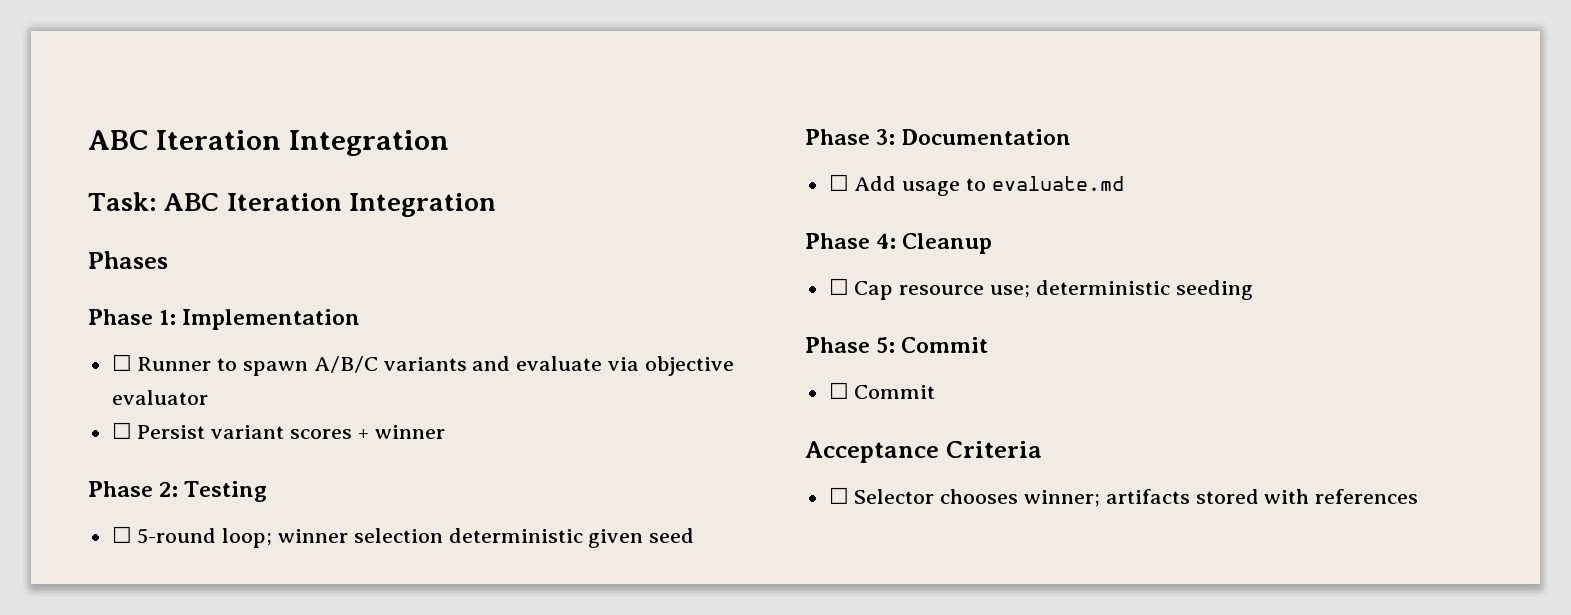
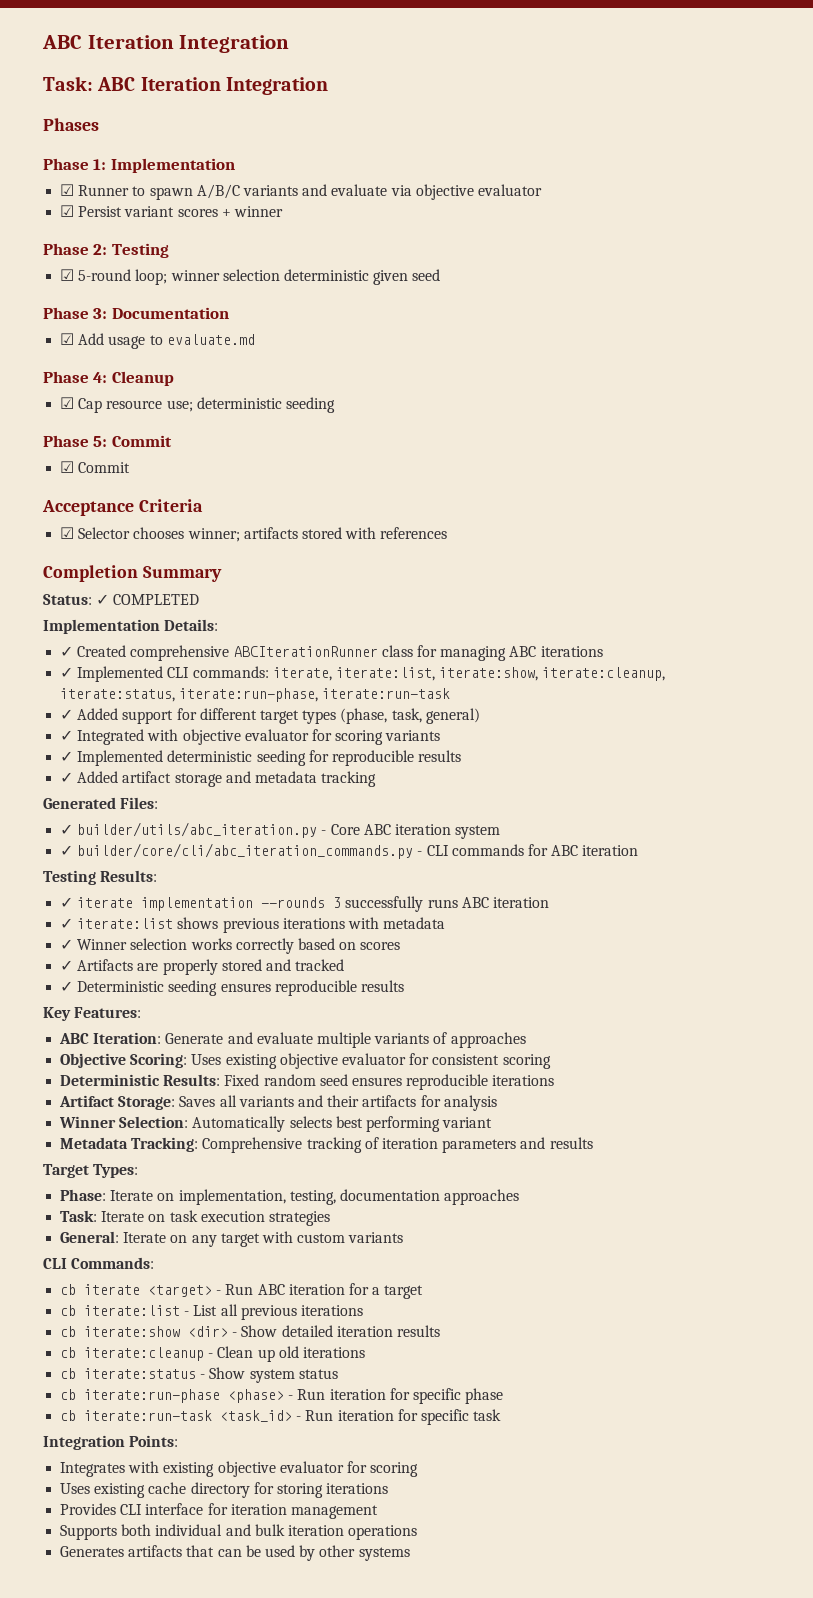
[111,354,132,371] ☐ -> [60,184,75,196] ☑
[111,422,132,439] ☐ -> [60,205,75,217] ☑
[111,526,132,543] ☐ -> [60,269,75,281] ☑
[828,174,849,191] ☐ -> [60,333,75,345] ☑
[828,278,849,295] ☐ -> [60,397,75,409] ☑
[828,382,849,399] ☐ -> [60,461,75,473] ☑
[828,487,849,504] ☐ -> [60,527,75,539] ☑
(1419, 496) none -> [43,565,222,582] [43,594,200,605] [43,619,219,634] [60,645,603,661] [60,666,666,682] [60,688,451,702] [60,708,480,724] [60,729,441,745] [60,750,462,766] [60,771,377,787] [43,797,159,809] [60,822,501,839] [60,843,639,859] [43,870,158,885] [60,896,549,912] [60,917,446,933] [60,938,401,954] [60,959,345,975] [60,980,404,996] [43,1007,142,1021] [59,1032,526,1048] [60,1053,551,1069] [60,1074,555,1090] [59,1095,497,1111] [59,1116,493,1132] [60,1137,593,1153] [43,1164,139,1178] [60,1189,520,1205] [60,1210,330,1226] [60,1231,404,1247] [43,1257,155,1269] [60,1283,424,1299] [60,1304,363,1320] [60,1325,440,1337] [60,1346,365,1362] [60,1367,338,1383] [60,1388,504,1404] [60,1409,502,1425] [43,1435,179,1450] [60,1461,419,1477] [60,1482,389,1498] [60,1503,378,1519] [60,1524,418,1540] [60,1545,410,1561] // Completion Summary // Status: ✓ COMPLETED // Implementation Details: // ✓ Created comprehensive ABCIterationRunner class for managing ABC iterations // ✓ Implemented CLI commands: iterate, iterate:list, iterate:show, iterate:cleanup, iterate:status, iterate:run-phase, iterate:run-task // ✓ Added support for different target types (phase, task, general) // ✓ Integrated with objective evaluator for scoring variants // ✓ Implemented deterministic seeding for reproducible results // ✓ Added artifact storage and metadata tracking // Generated Files: // ✓ builder/utils/abc_iteration.py - Core ABC iteration system // ✓ builder/core/cli/abc_iteration_commands.py - CLI commands for ABC iteration // Testing Results: // ✓ iterate implementation --rounds 3 successfully runs ABC iteration // ✓ iterate:list shows previous iterations with metadata // ✓ Winner selection works correctly based on scores // ✓ Artifacts are properly stored and tracked // ✓ Deterministic seeding ensures reproducible results // Key Features: // ABC Iteration: Generate and evaluate multiple variants of approaches // Objective Scoring: Uses existing objective evaluator for consistent scoring // Deterministic Results: Fixed random seed ensures reproducible iterations // Artifact Storage: Saves all variants and their artifacts for analysis // Winner Selection: Automatically selects best performing variant // Metadata Tracking: Comprehensive tracking of iteration parameters and results // Target Types: // Phase: Iterate on implementation, testing, documentation approaches // Task: Iterate on task execution strategies // General: Iterate on any target with custom variants // CLI Commands: // cb iterate <target> - Run ABC iteration for a target // cb iterate:list - List all previous iterations // cb iterate:show <dir> - Show detailed iteration results // cb iterate:cleanup - Clean up old iterations // cb iterate:status - Show system status // cb iterate:run-phase <phase> - Run iteration for specific phase // cb iterate:run-task <task_id> - Run iteration for specific task // Integration Points: // Integrates with existing objective evaluator for scoring // Uses existing cache directory for storing iterations // Provides CLI interface for iteration management // Supports both individual and bulk iteration operations // Generates artifacts that can be used by other systems

